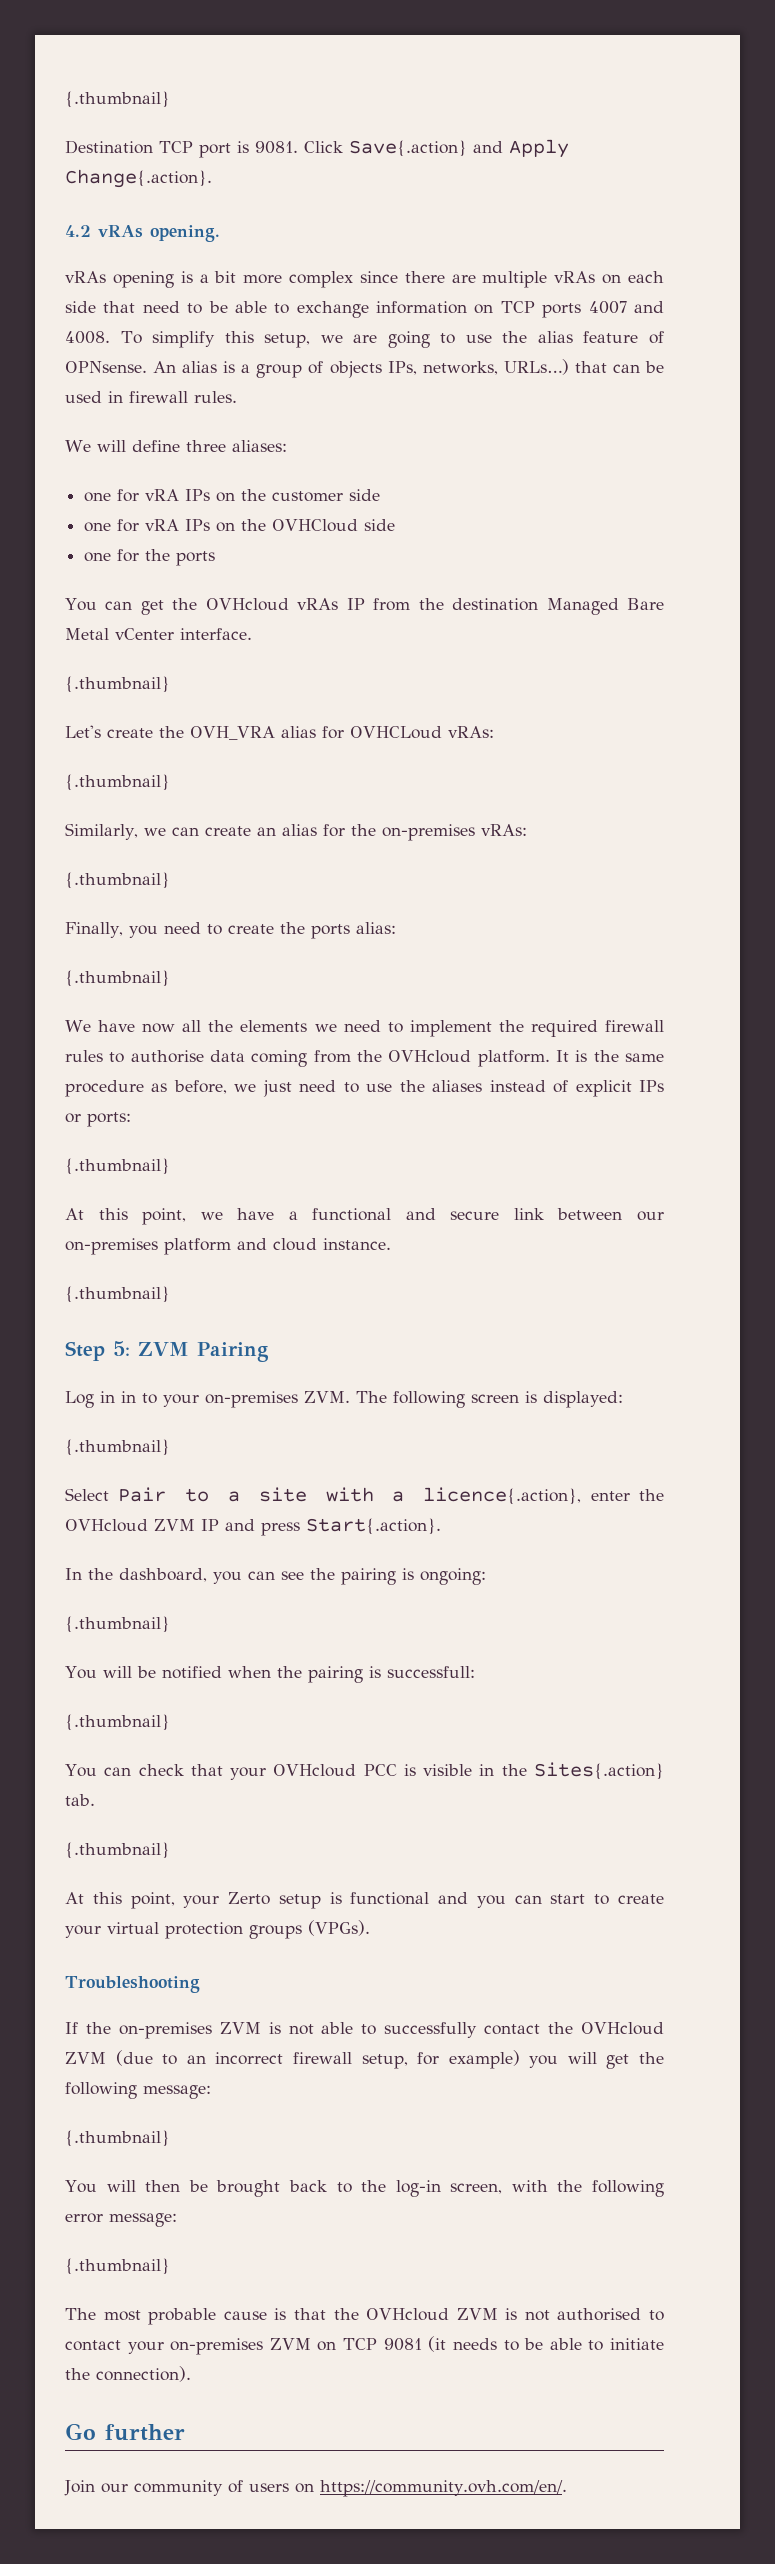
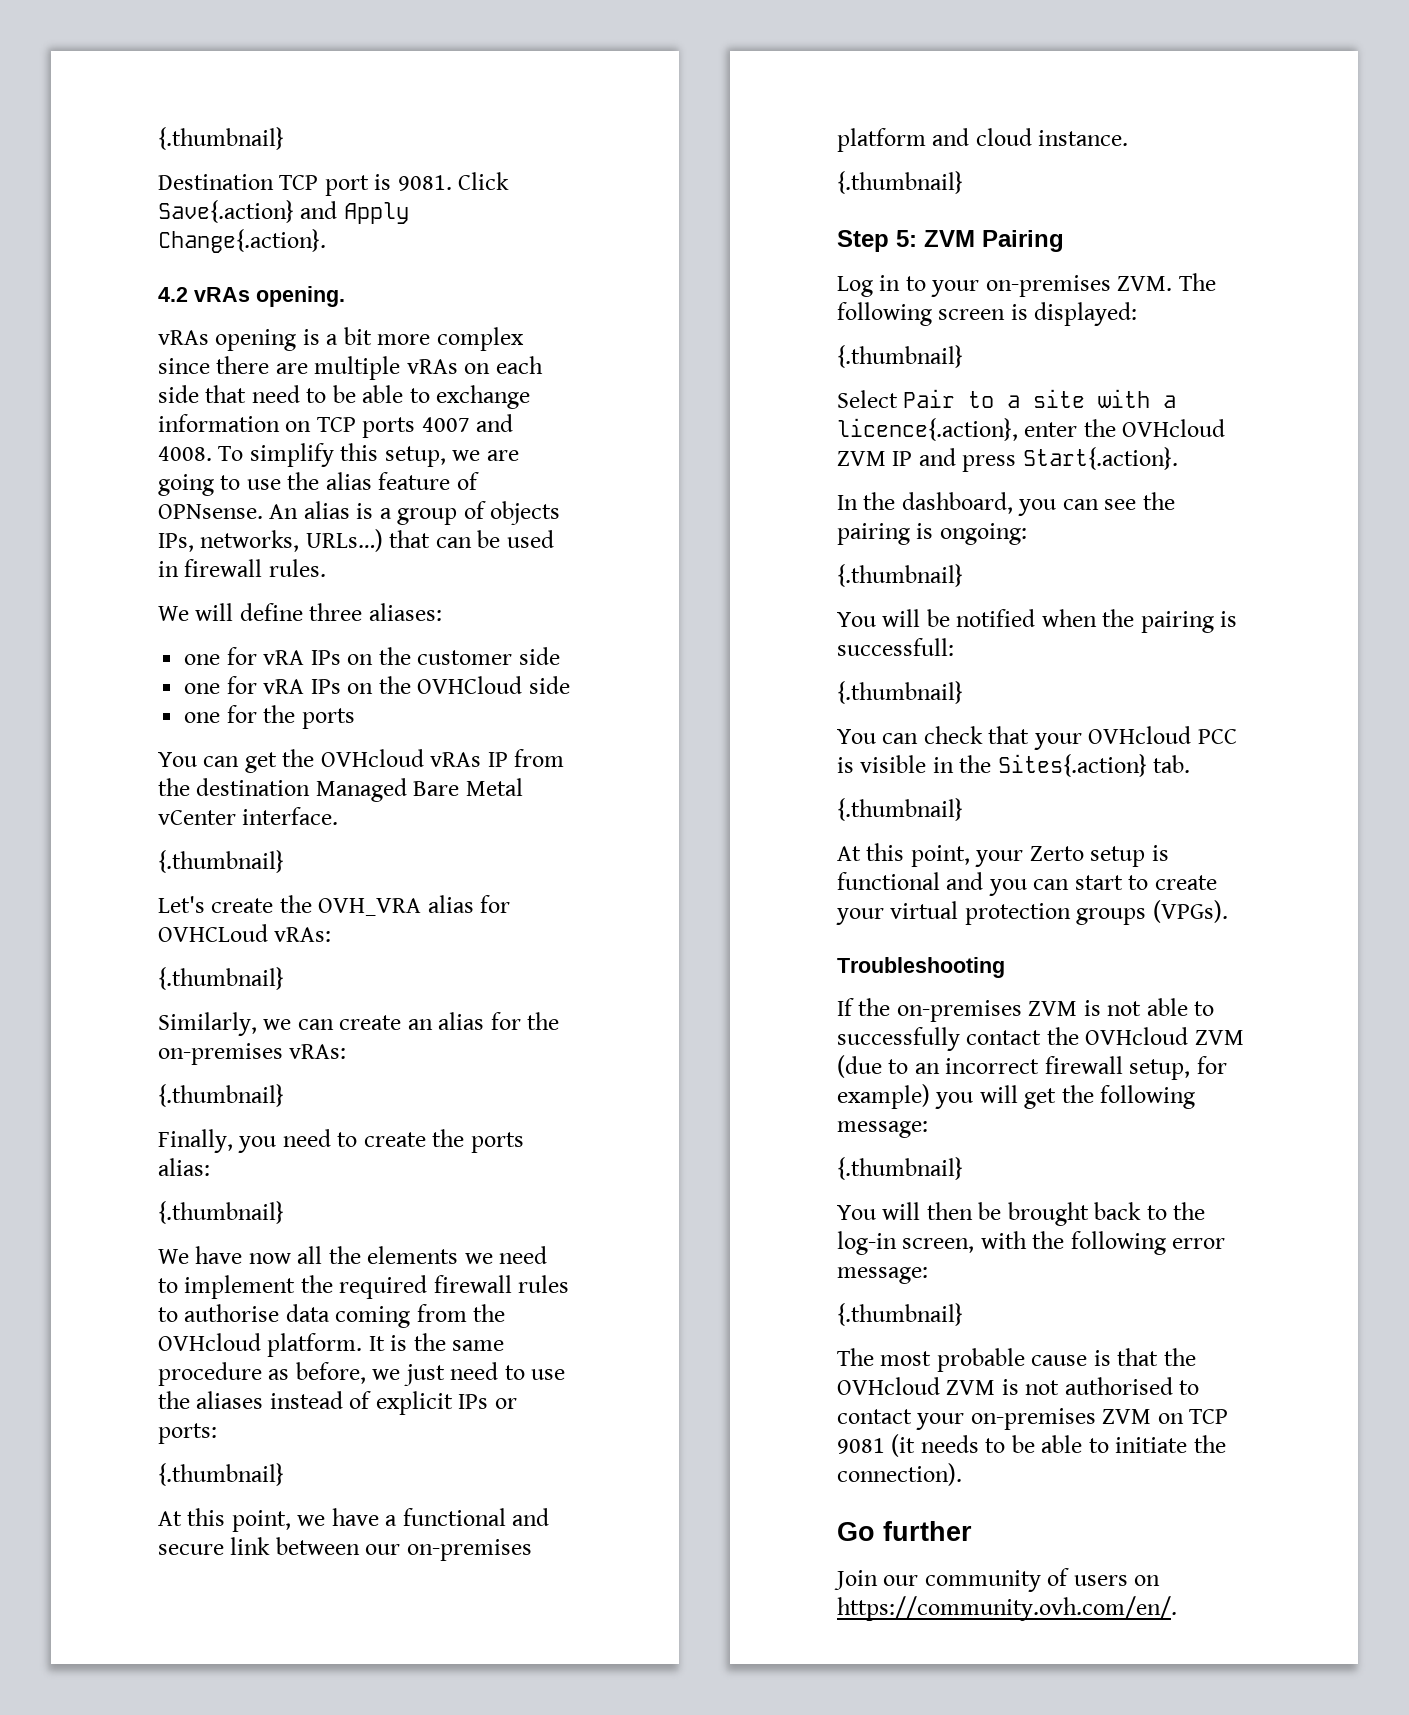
[121,1391,136,1403] in -> (901, 283) none

